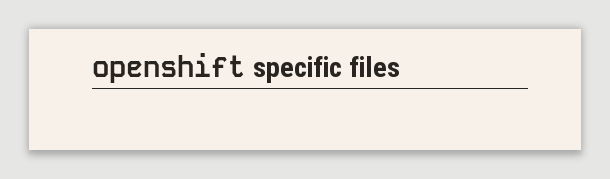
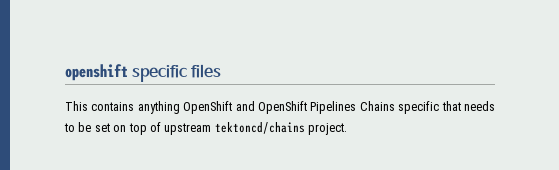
(401, 66) none -> [65,101,495,114] [64,122,347,135] // This contains anything OpenShift and OpenShift Pipelines Chains specific that needs to be set on top of upstream tektoncd/chains project.

